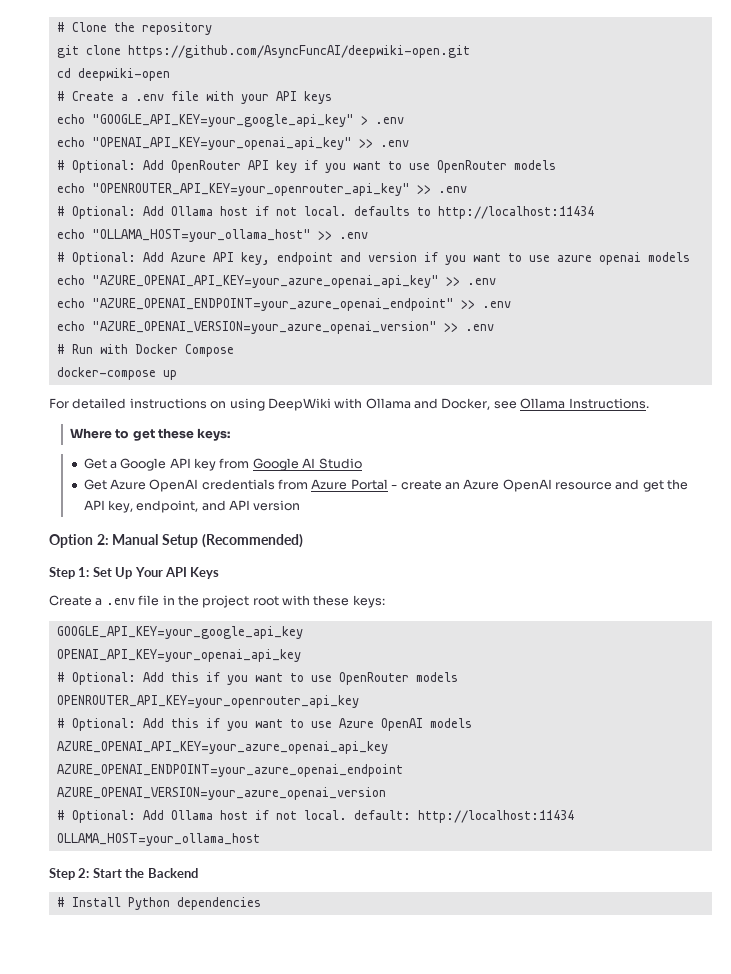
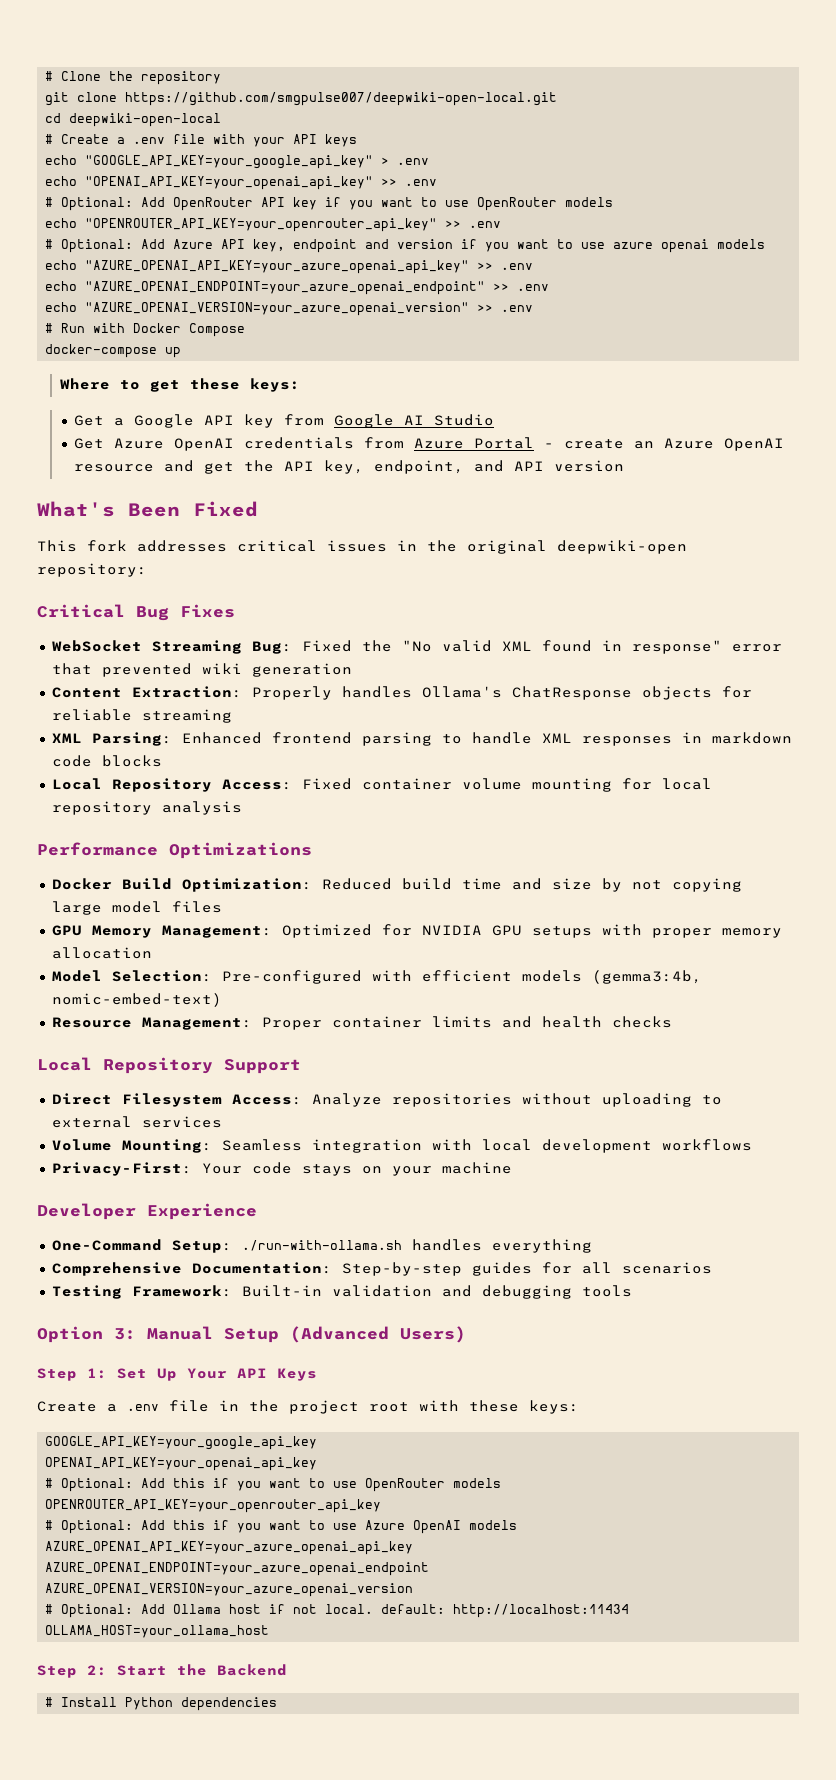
[127,45,470,58] https://github.com/AsyncFuncAI/deepwiki-open.git -> [125,92,558,106] https://github.com/smgpulse007/deepwiki-open-local.git
[77,68,170,81] deepwiki-open -> [69,113,222,127] deepwiki-open-local
[56,206,594,219] [56,229,368,242] // # Optional: Add Ollama host if not local. defaults to http://localhost:11434 // echo "OLLAMA_HOST=your_ollama_host" >> .env -> (502, 224) none
[49,398,649,411] // For detailed instructions on using DeepWiki with Ollama and Docker, see Ollama Instructions. -> (182, 352) none
(301, 505) none -> [37,501,258,517] [37,540,687,554] [37,563,147,577] [37,604,235,621] [51,640,782,654] [51,663,352,677] [51,686,752,700] [51,709,232,723] [51,732,792,746] [51,755,162,767] [51,778,712,792] [51,801,242,815] [37,842,312,859] [51,878,742,892] [51,901,222,915] [51,924,782,938] [51,947,152,959] [51,970,702,984] [51,993,222,1007] [51,1016,672,1030] [37,1057,301,1074] [51,1093,722,1107] [51,1116,222,1128] [51,1139,752,1153] [51,1162,512,1176] [37,1203,257,1220] [51,1239,592,1253] [51,1262,712,1276] [51,1285,632,1299] // What's Been Fixed // This fork addresses critical issues in the original deepwiki-open repository: // Critical Bug Fixes // WebSocket Streaming Bug: Fixed the "No valid XML found in response" error that prevented wiki generation // Content Extraction: Properly handles Ollama's ChatResponse objects for reliable streaming // XML Parsing: Enhanced frontend parsing to handle XML responses in markdown code blocks // Local Repository Access: Fixed container volume mounting for local repository analysis // Performance Optimizations // Docker Build Optimization: Reduced build time and size by not copying large model files // GPU Memory Management: Optimized for NVIDIA GPU setups with proper memory allocation // Model Selection: Pre-configured with efficient models (gemma3:4b, nomic-embed-text) // Resource Management: Proper container limits and health checks // Local Repository Support // Direct Filesystem Access: Analyze repositories without uploading to external services // Volume Mounting: Seamless integration with local development workflows // Privacy-First: Your code stays on your machine // Developer Experience // One-Command Setup: ./run-with-ollama.sh handles everything // Comprehensive Documentation: Step-by-step guides for all scenarios // Testing Framework: Built-in validation and debugging tools
[96,534,109,545] 2: -> [114,1328,136,1340] 3:
[201,534,303,548] (Recommended) -> [290,1326,466,1343] (Advanced Users)

